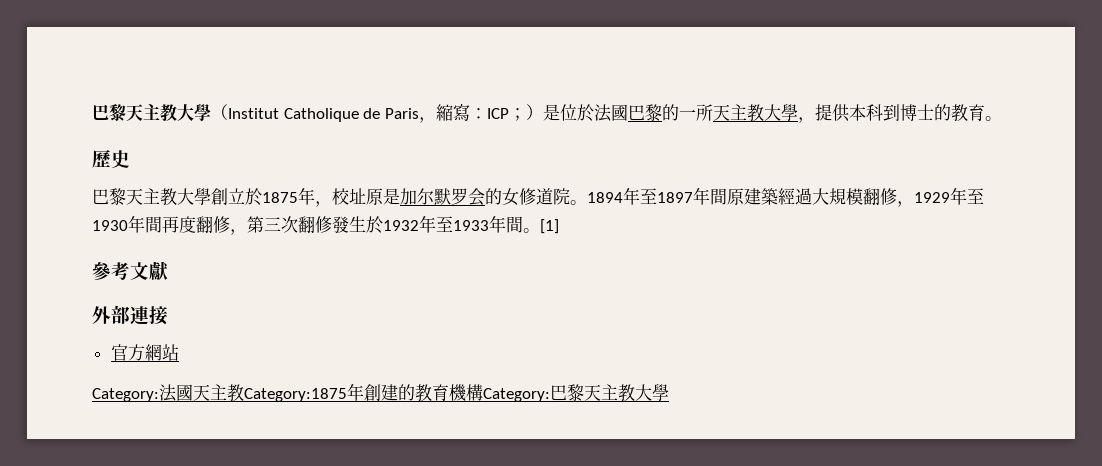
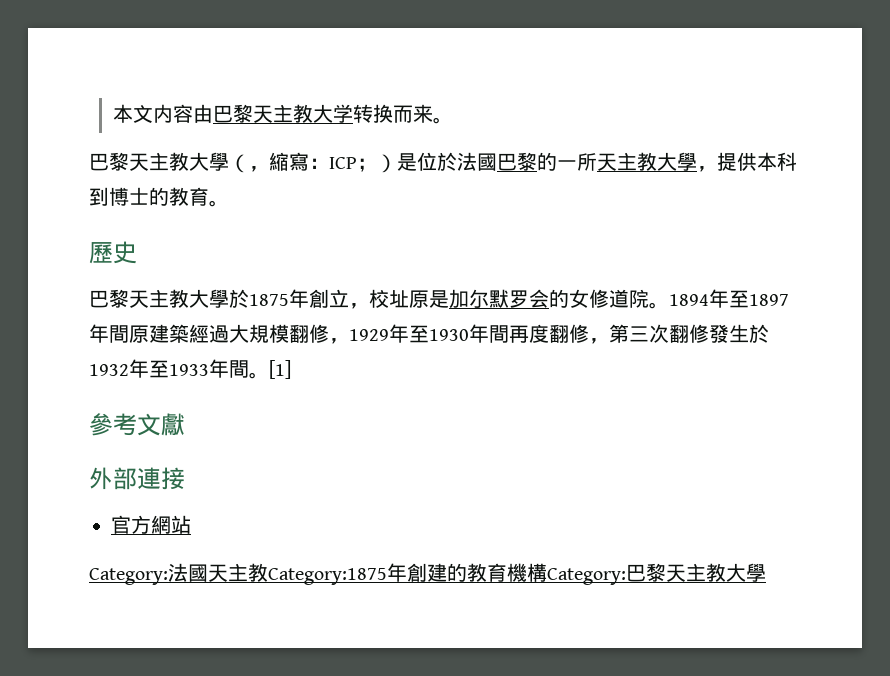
[92,104,419,122] 巴黎天主教大學（Institut Catholique de Paris -> [113,104,454,124] [89,152,249,173] 本文内容由巴黎天主教大学转换而来。 // 巴黎天主教大學（
[211,188,245,205] 創立 -> (229, 298) none
(315, 196) none -> [309,289,349,308] 創立

